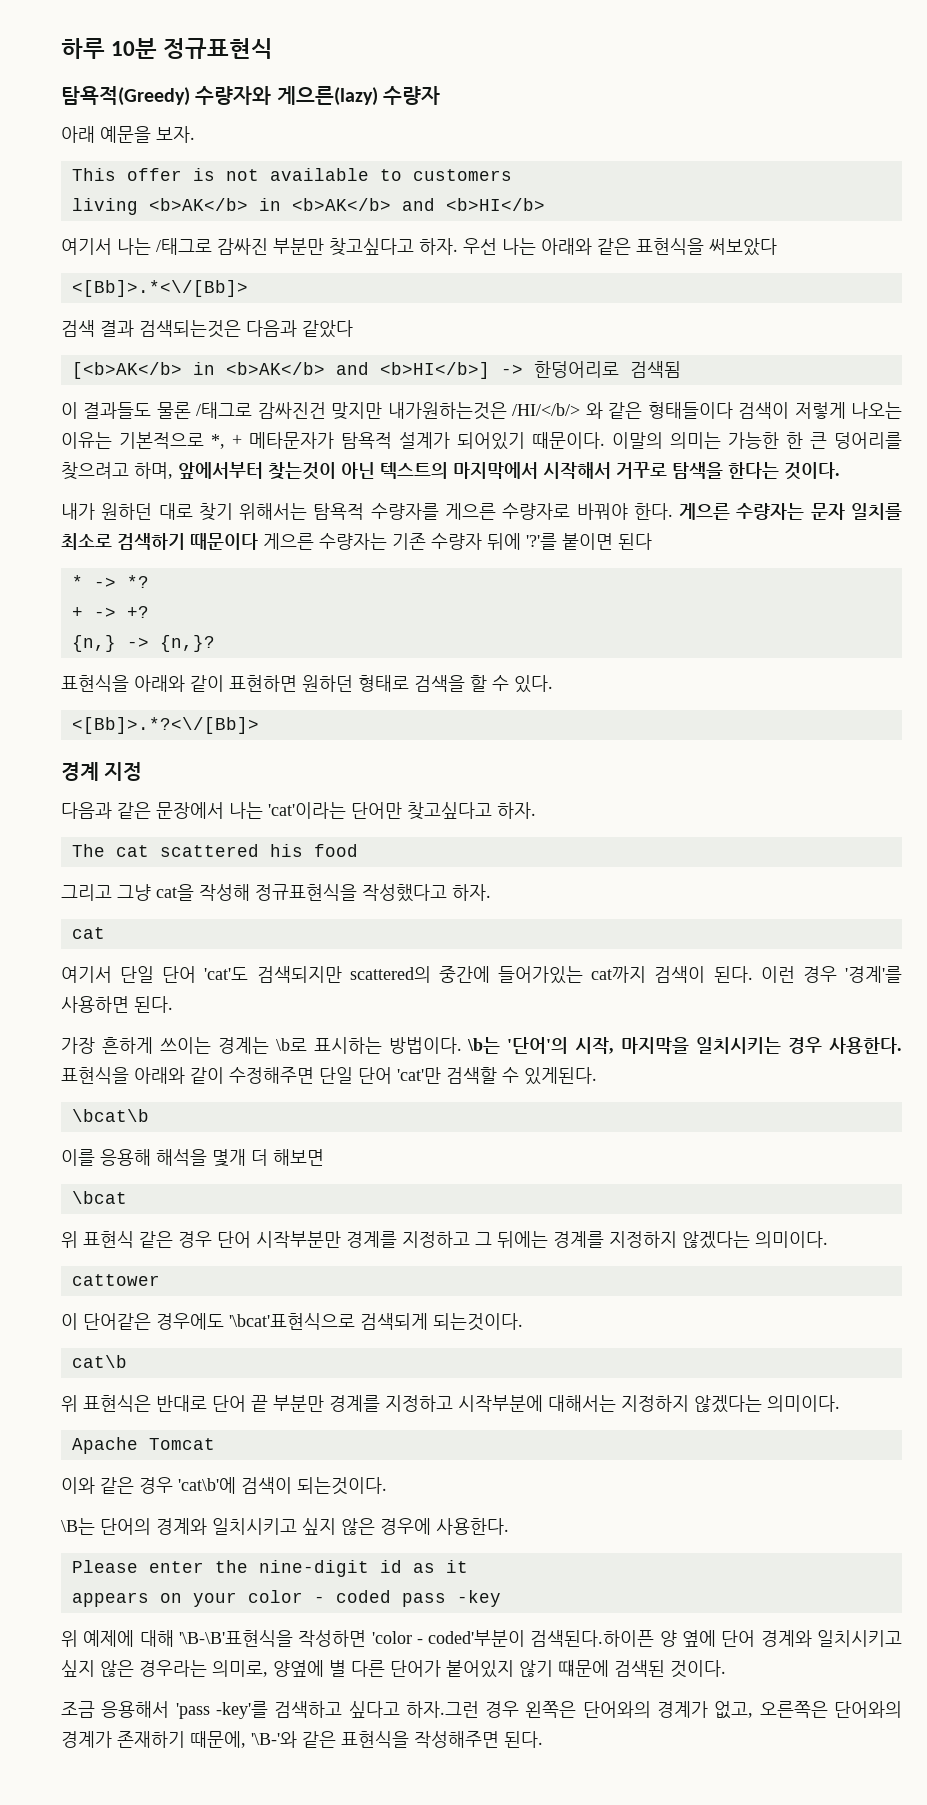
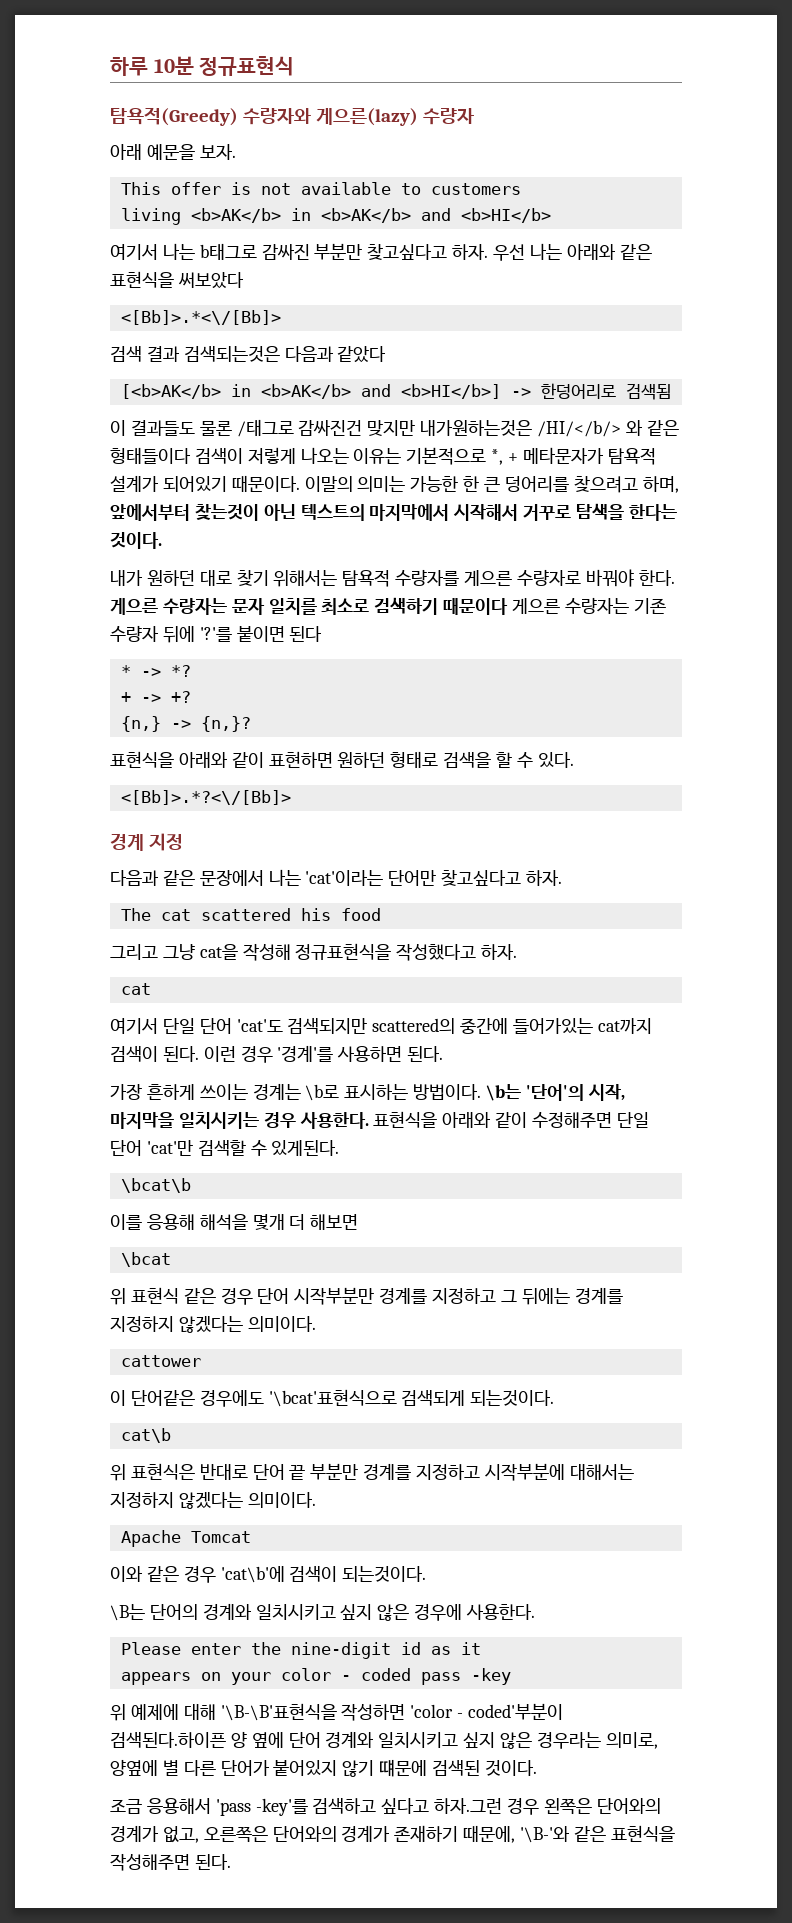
[156,238,212,255] /태그로 -> [199,243,257,260] b태그로

